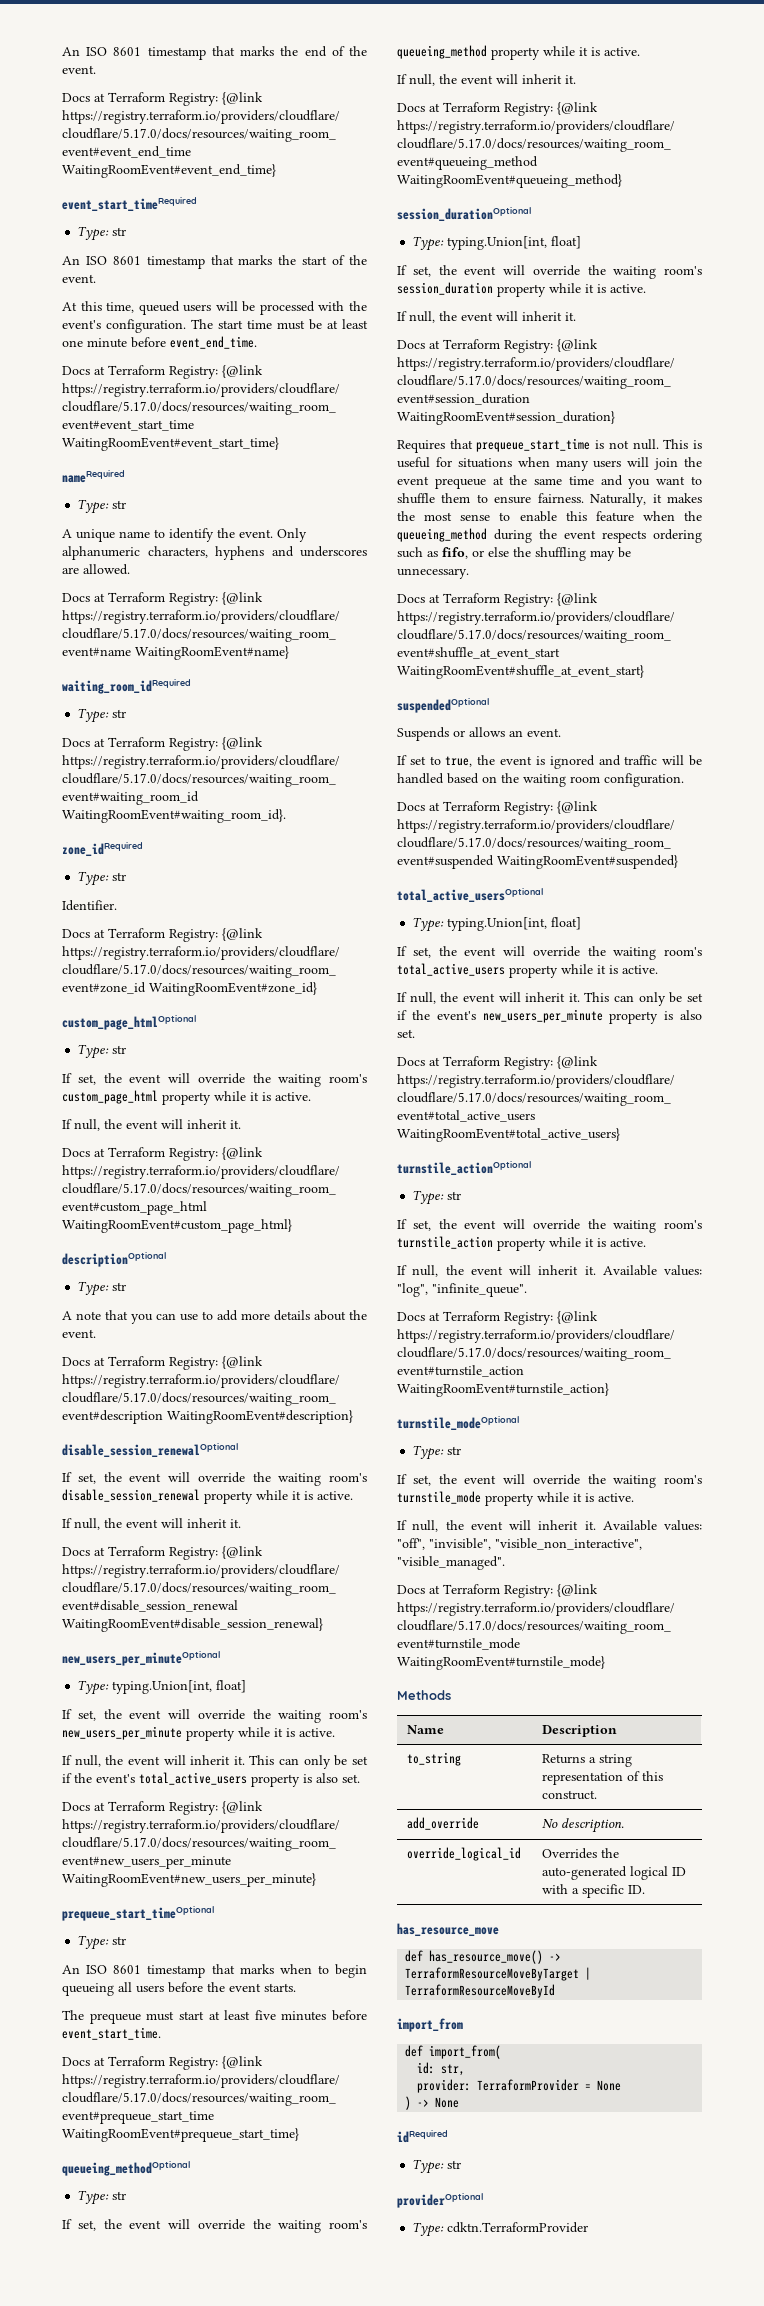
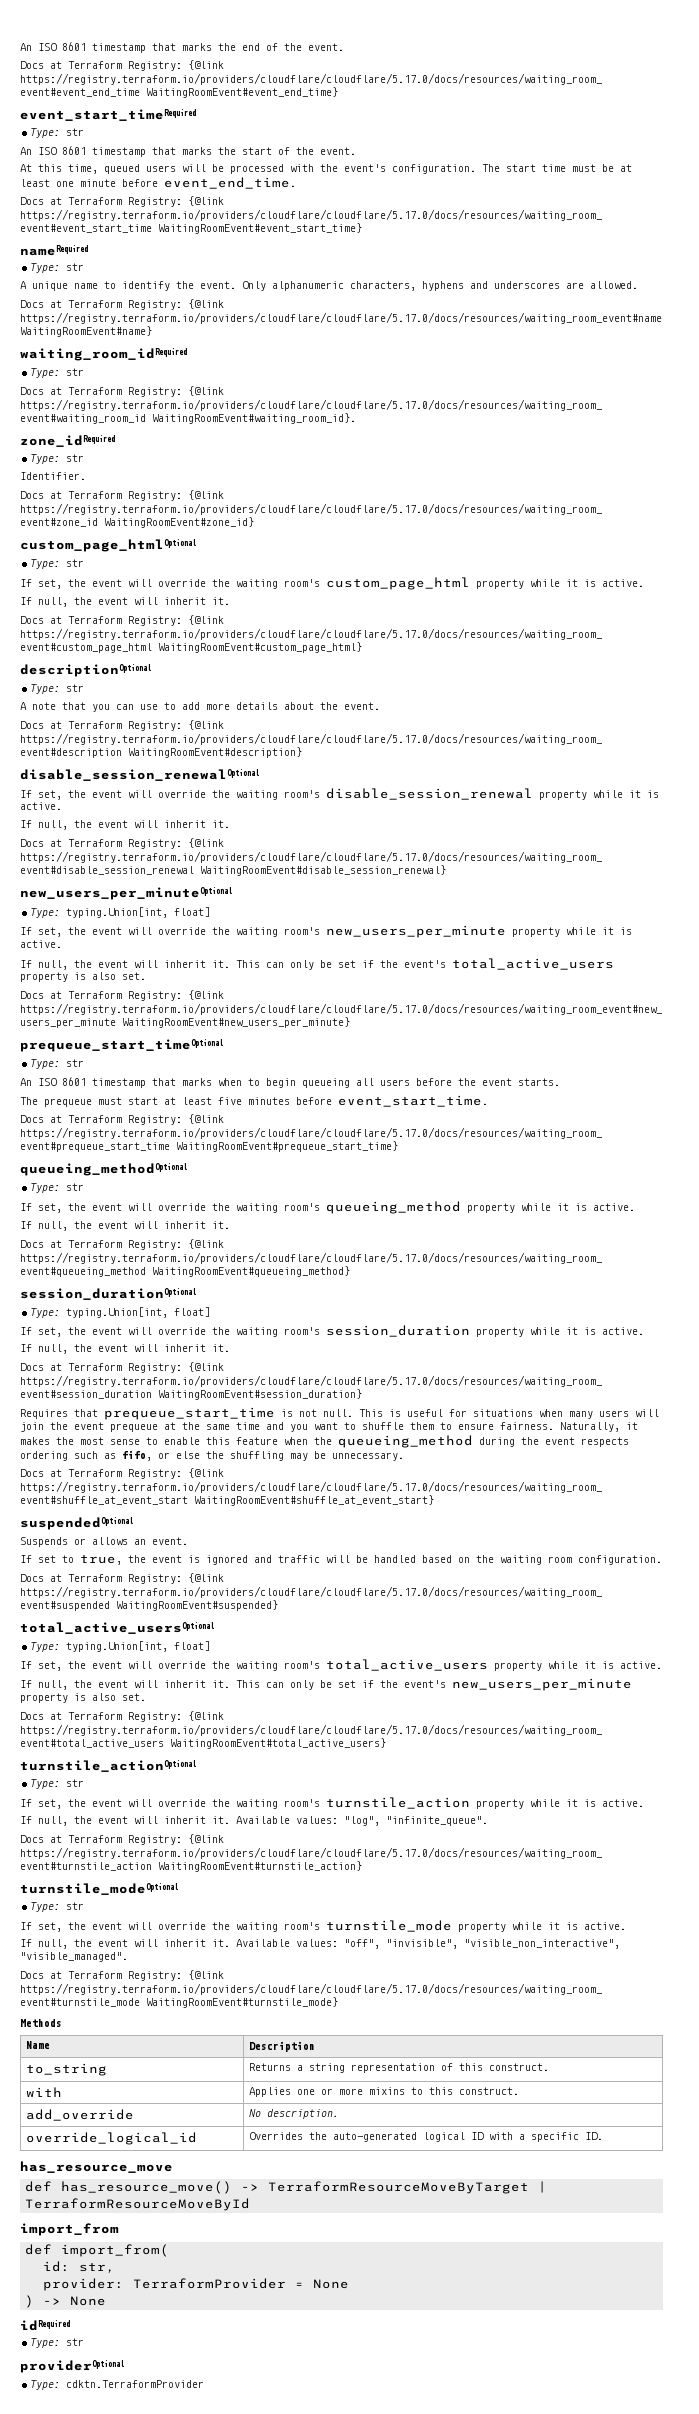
(598, 1795) none -> [26,2087,63,2097] [249,2087,520,2097] // with | Applies one or more mixins to this construct.

